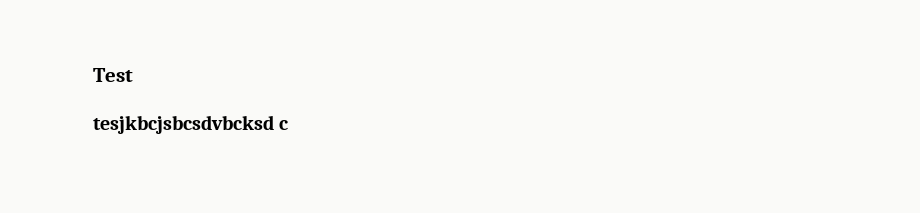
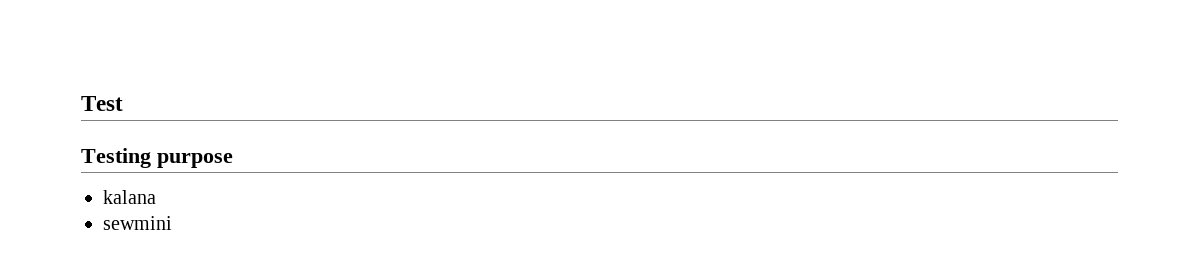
[93,115,289,134] tesjkbcjsbcsdvbcksd c -> [81,148,233,168] [103,190,156,204] [103,216,172,230] Testing purpose // kalana // sewmini

